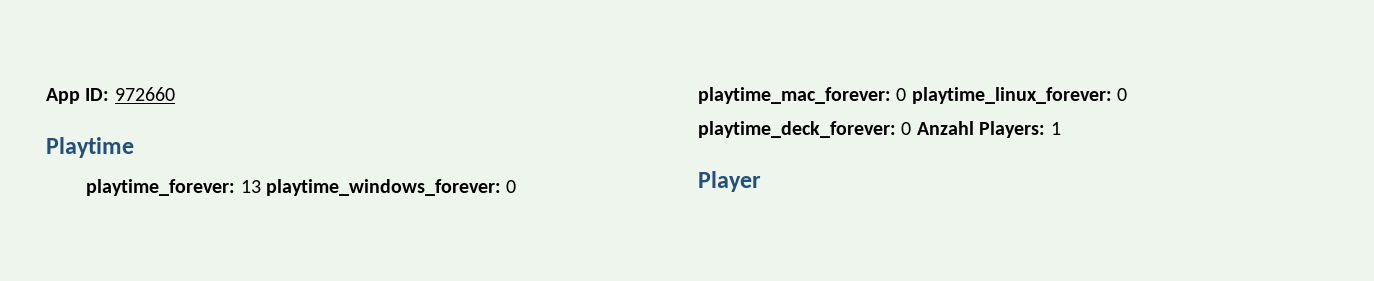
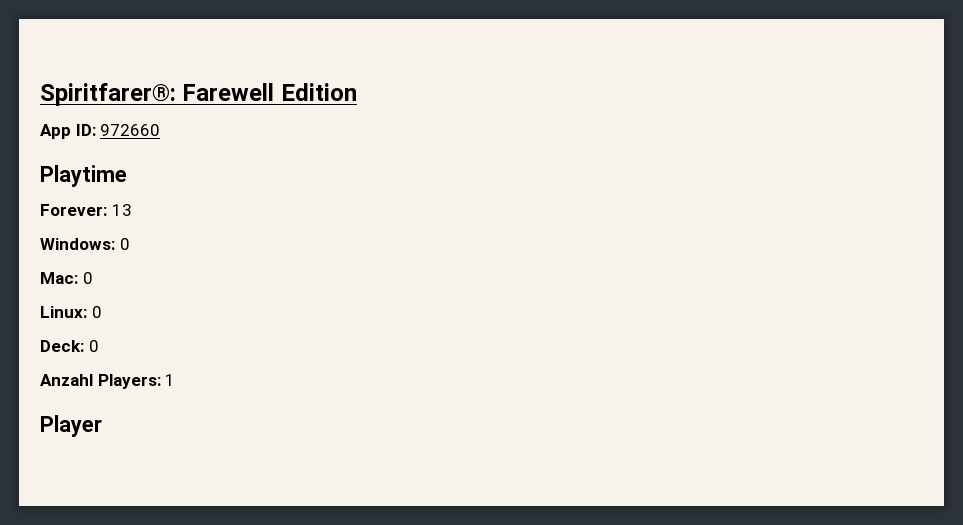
(46, 96) none -> [40,83,357,106] Spiritfarer®: Farewell Edition //
[86,179,236,196] playtime_forever: -> [40,204,107,216] Forever:
[265,179,517,196] [698,87,1128,104] [698,121,912,138] playtime_windows_forever: 0 playtime_mac_forever: 0 playtime_linux_forever: 0 playtime_deck_forever: 0 -> [40,238,130,250] [40,272,93,284] [40,306,102,318] [40,340,99,352] // Windows: 0 // Mac: 0 // Linux: 0 // Deck: 0 //

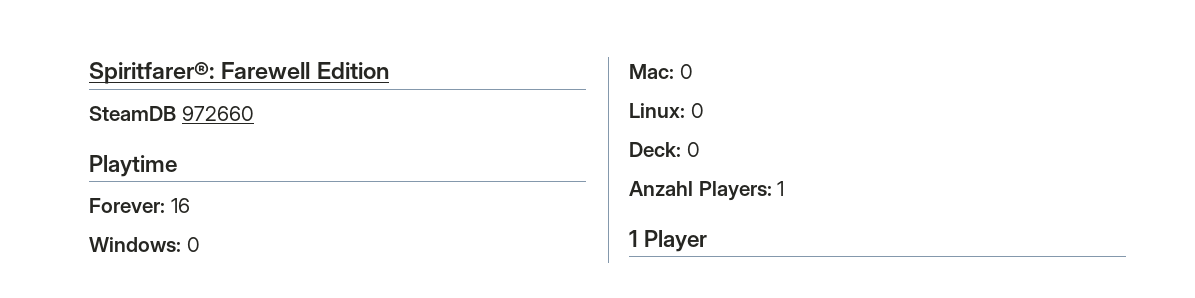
[40,124,96,139] App ID: -> [89,106,176,121] SteamDB
[111,204,132,216] 13 -> [170,198,190,213] 16
(176, 380) none -> [629,230,638,247] 1

